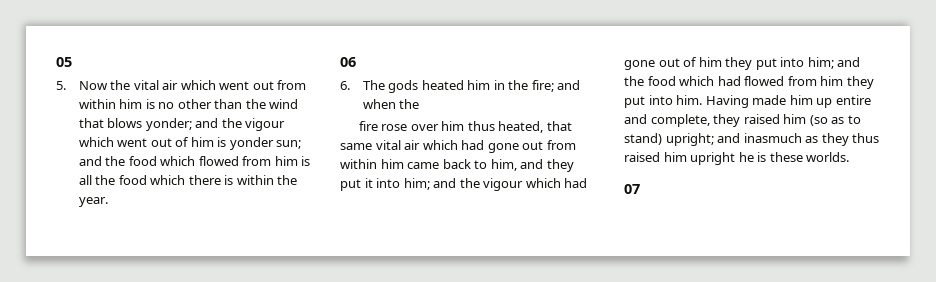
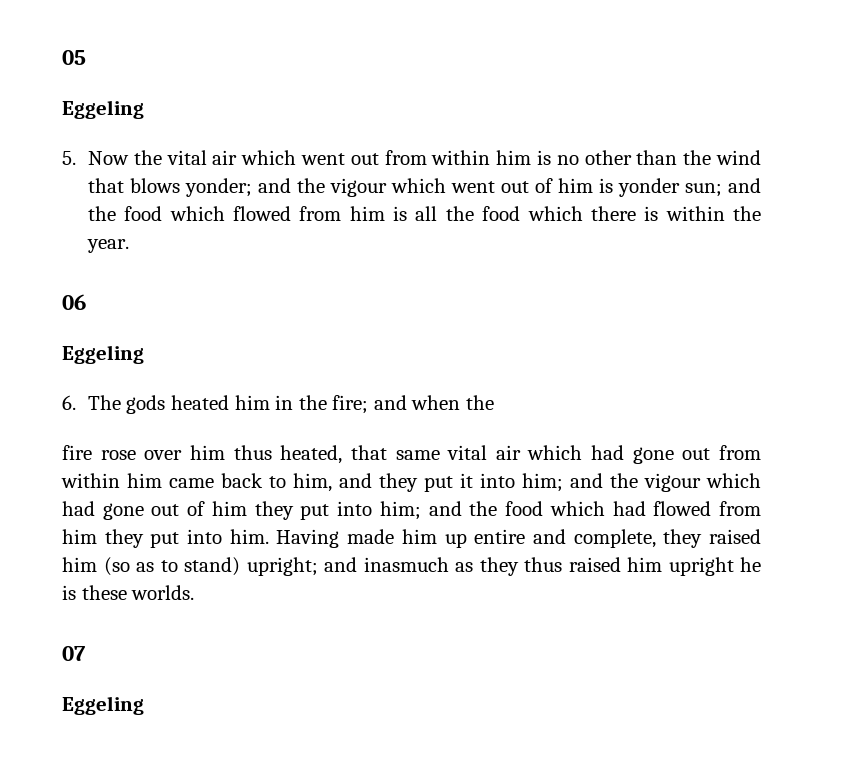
(72, 62) none -> [62,100,144,119] // Eggeling
(356, 62) none -> [62,345,144,364] // Eggeling
(640, 189) none -> [62,696,144,715] // Eggeling

